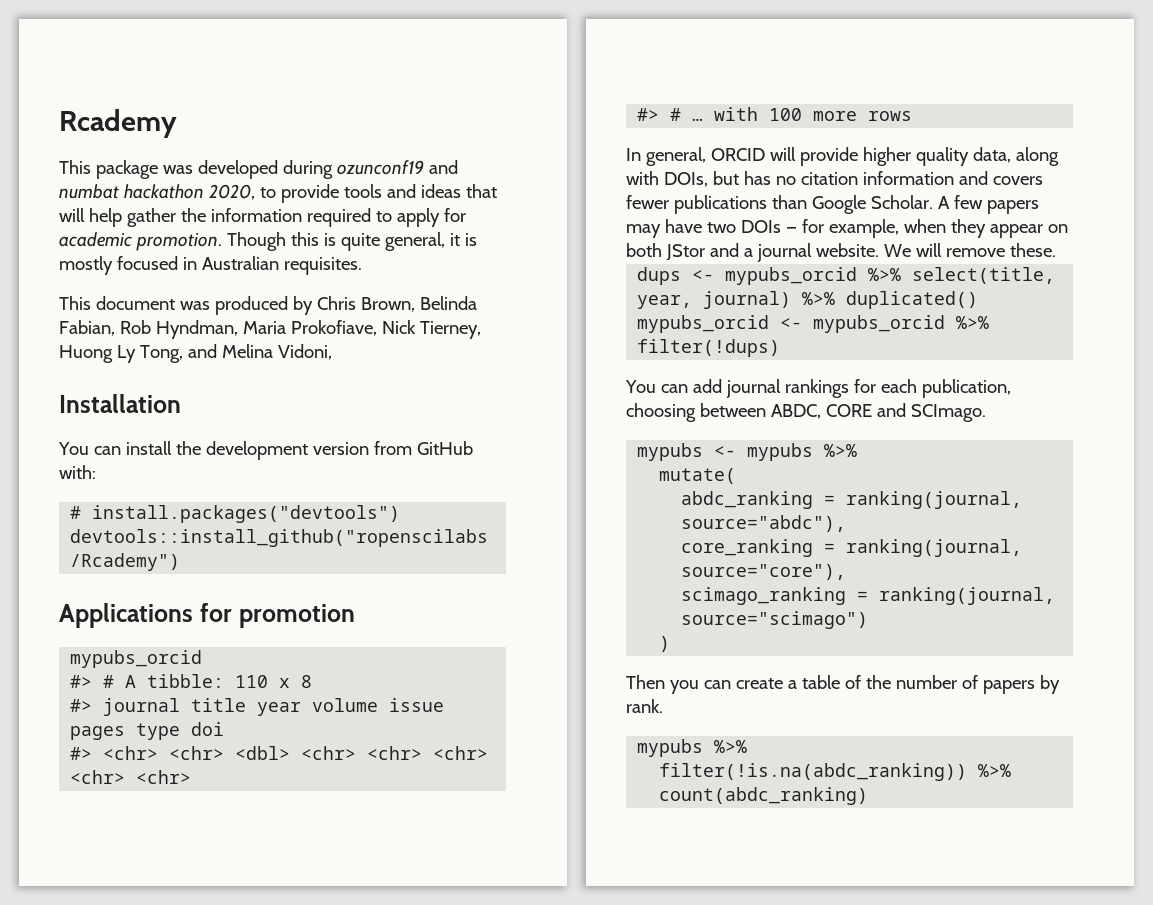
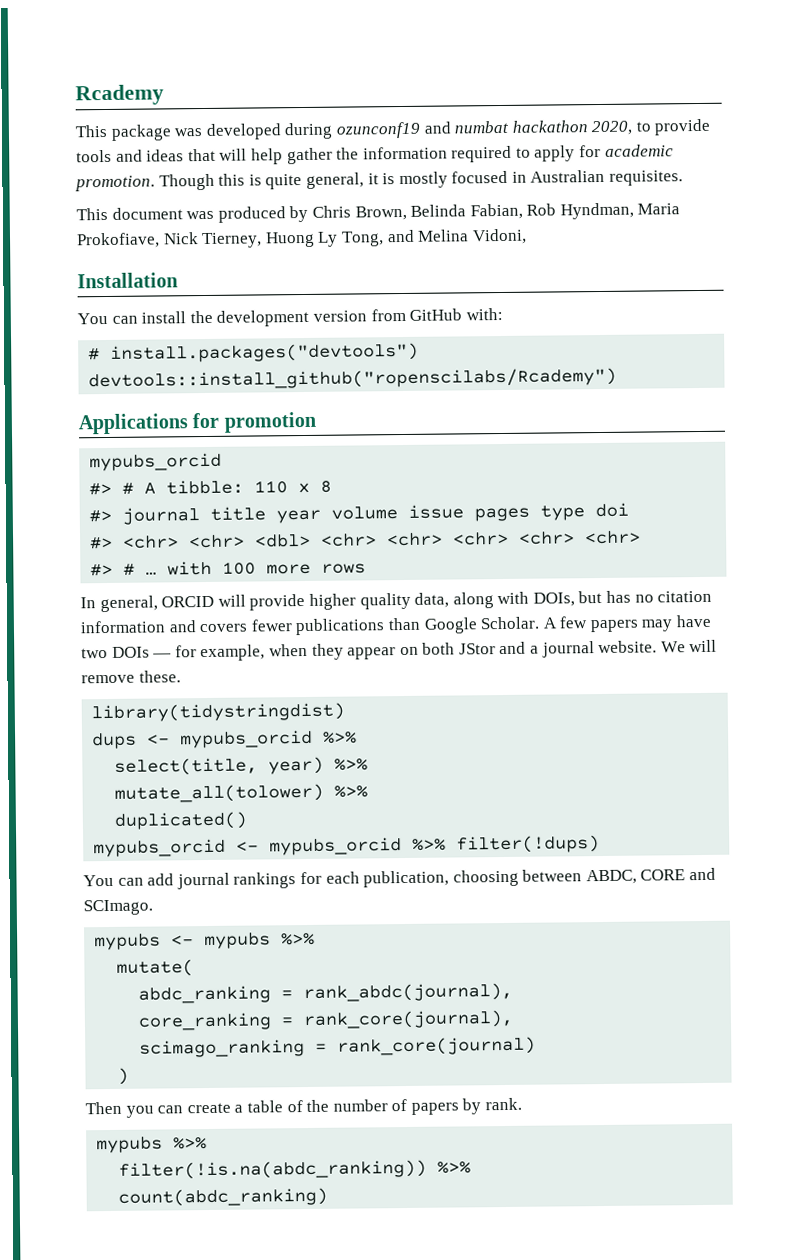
(1056, 250) none -> [91,702,346,723] // library(tidystringdist)
[912,267,1056,284] [637,291,836,309] select(title, year, journal) %>% -> [114,756,369,776] [114,783,369,803] // select(title, year) %>% // mutate_all(tolower) %>% //
[846,491,1023,509] [681,515,847,532] ranking(journal, source="abdc"), -> [303,982,514,1003] rank_abdc(journal),
[846,539,1023,557] [681,564,847,580] ranking(journal, source="core"), -> [303,1009,515,1030] rank_core(journal),
[879,587,1056,605] [681,611,869,629] ranking(journal, source="scimago") -> [337,1036,537,1056] rank_core(journal)

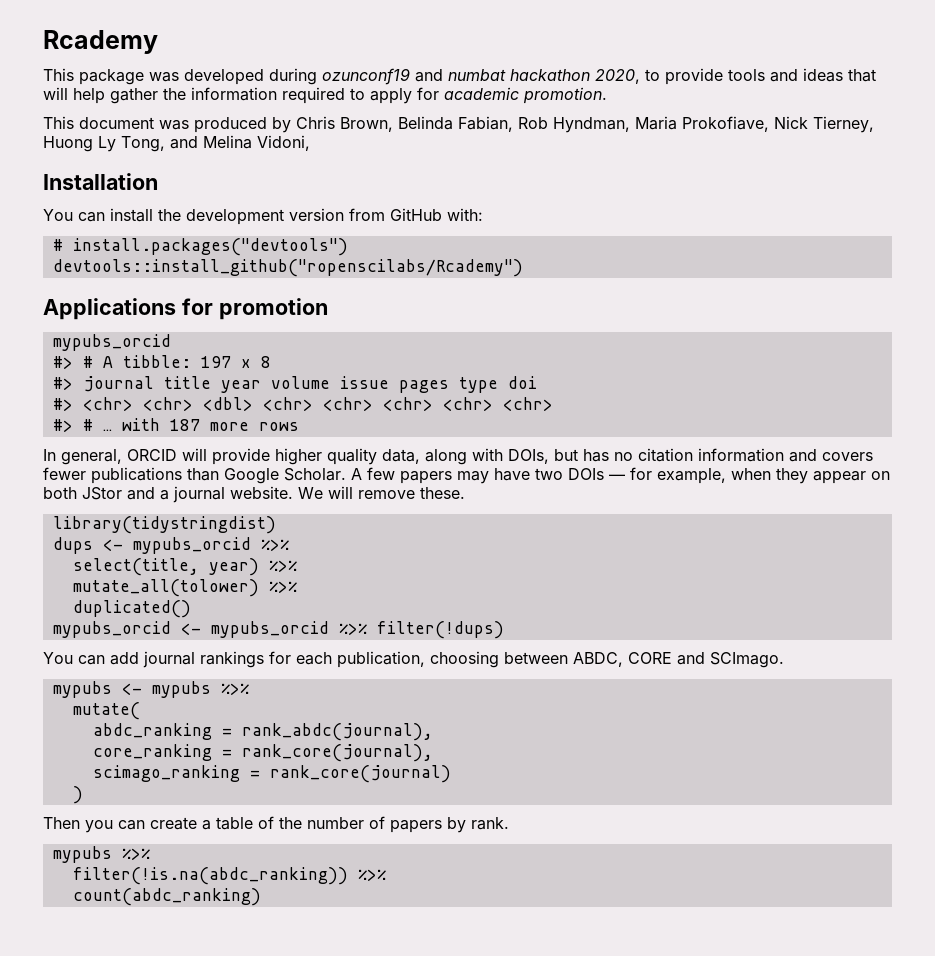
[158,169,684,191] Though this is quite general, it is mostly focused in Australian requisites. -> (607, 95) none
[254,480,289,494] 110 -> [200,356,231,368] 197
[222,561,257,575] 100 -> [169,419,200,431] 187

